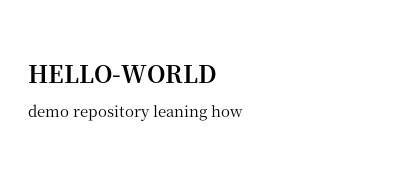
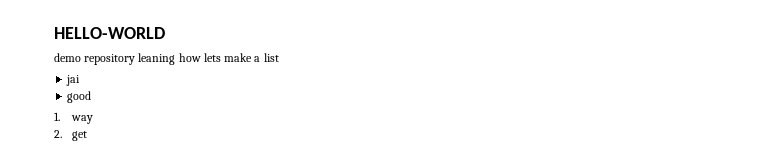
(244, 111) none -> [203,53,279,62] [66,75,81,86] [67,91,92,103] [54,112,93,124] [54,130,87,141] lets make a list // jai // good // 1. way // 2. get

